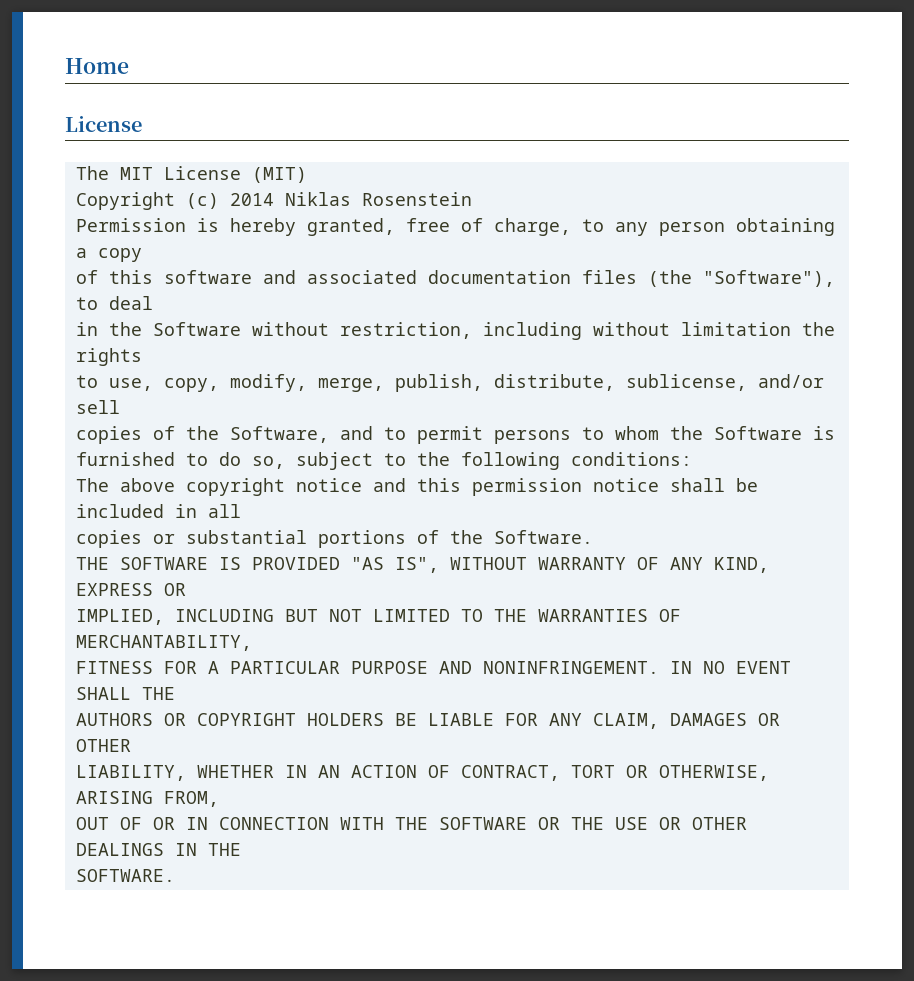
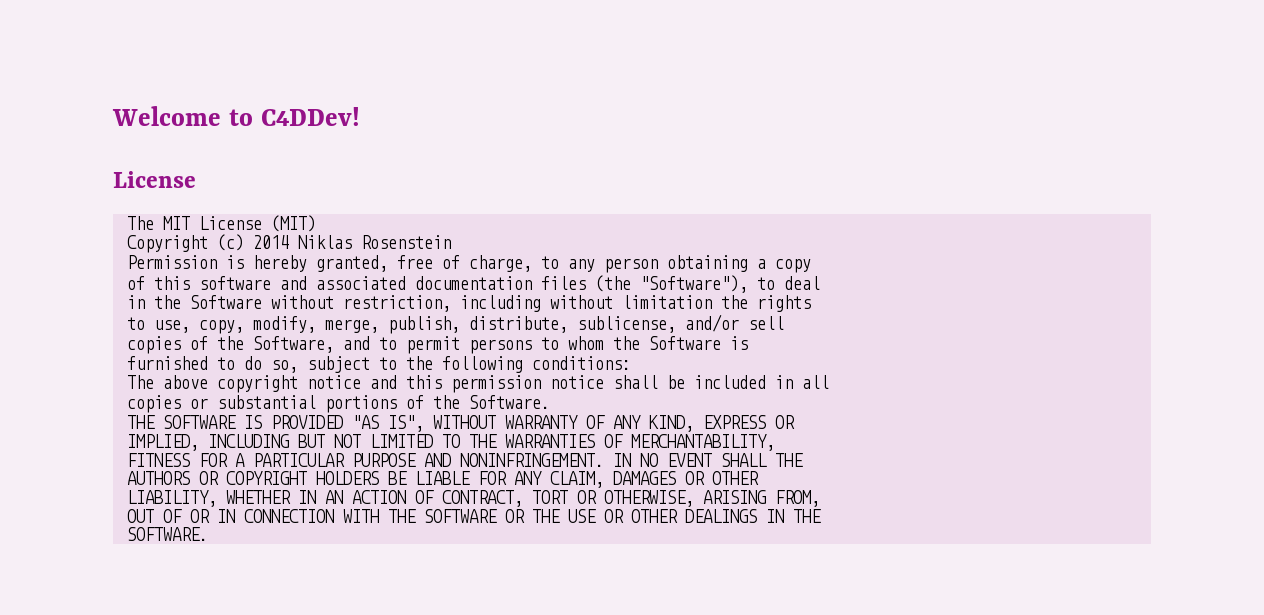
[65,58,129,74] Home -> [112,106,360,126] Welcome to C4DDev!

